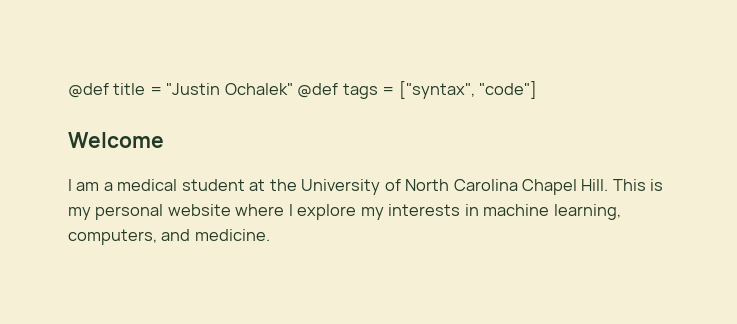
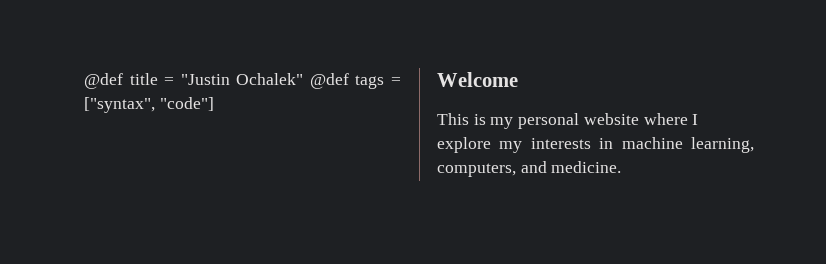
[68,179,609,195] I am a medical student at the University of North Carolina Chapel Hill. -> (518, 79) none

